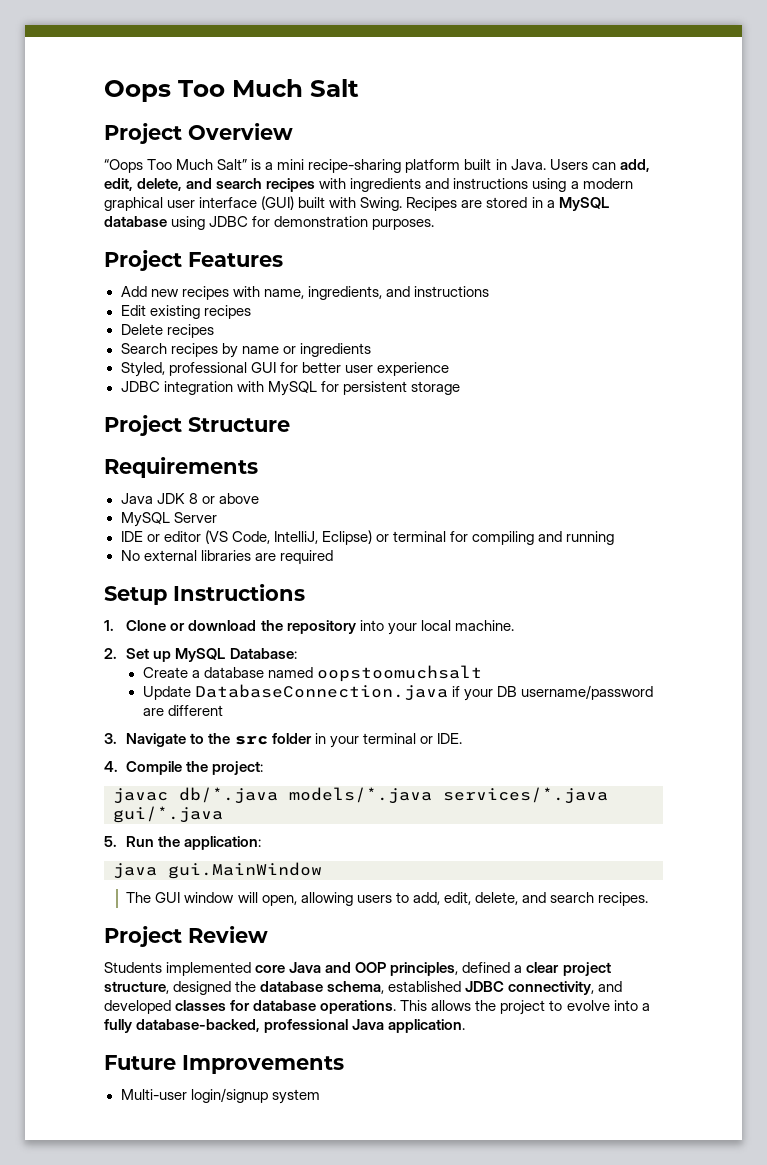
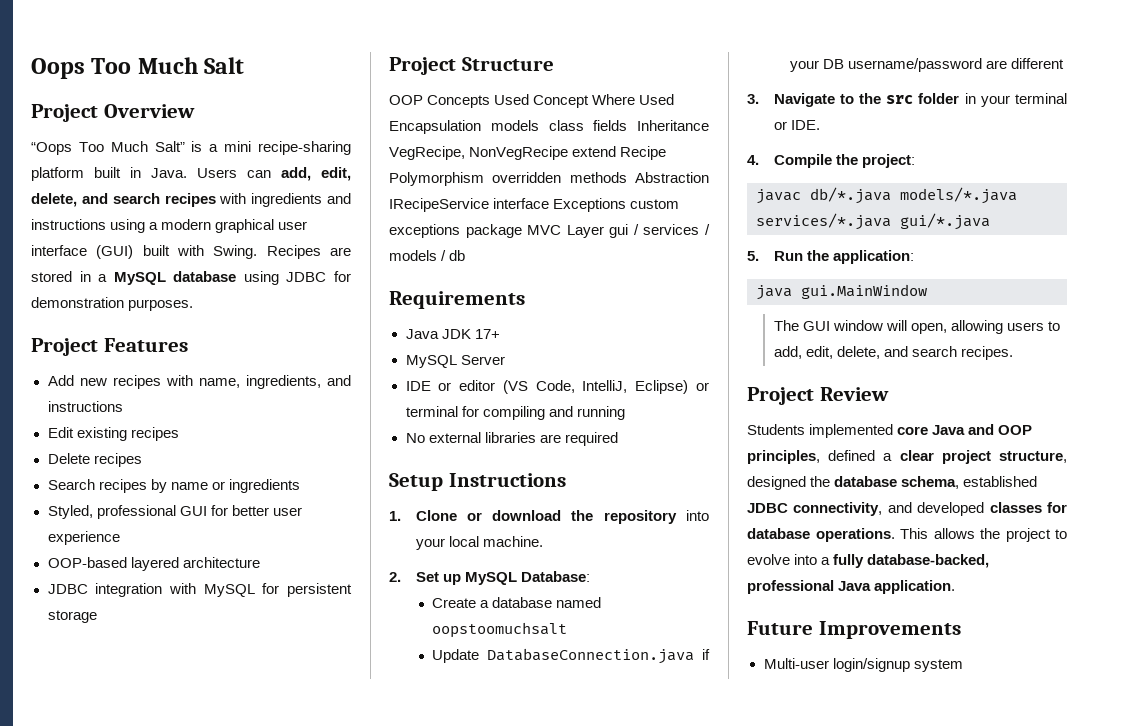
(449, 369) none -> [47,557,260,571] // OOP-based layered architecture
(290, 424) none -> [389,94,675,108] [389,120,709,134] [389,146,667,160] [389,172,709,186] [389,198,680,212] [389,224,710,238] [389,250,466,261] // OOP Concepts Used Concept Where Used Encapsulation models class fields Inheritance VegRecipe, NonVegRecipe extend Recipe Polymorphism overridden methods Abstraction IRecipeService interface Exceptions custom exceptions package MVC Layer gui / services / models / db
[188,493,259,504] 8 or above -> [474,329,500,339] 17+

